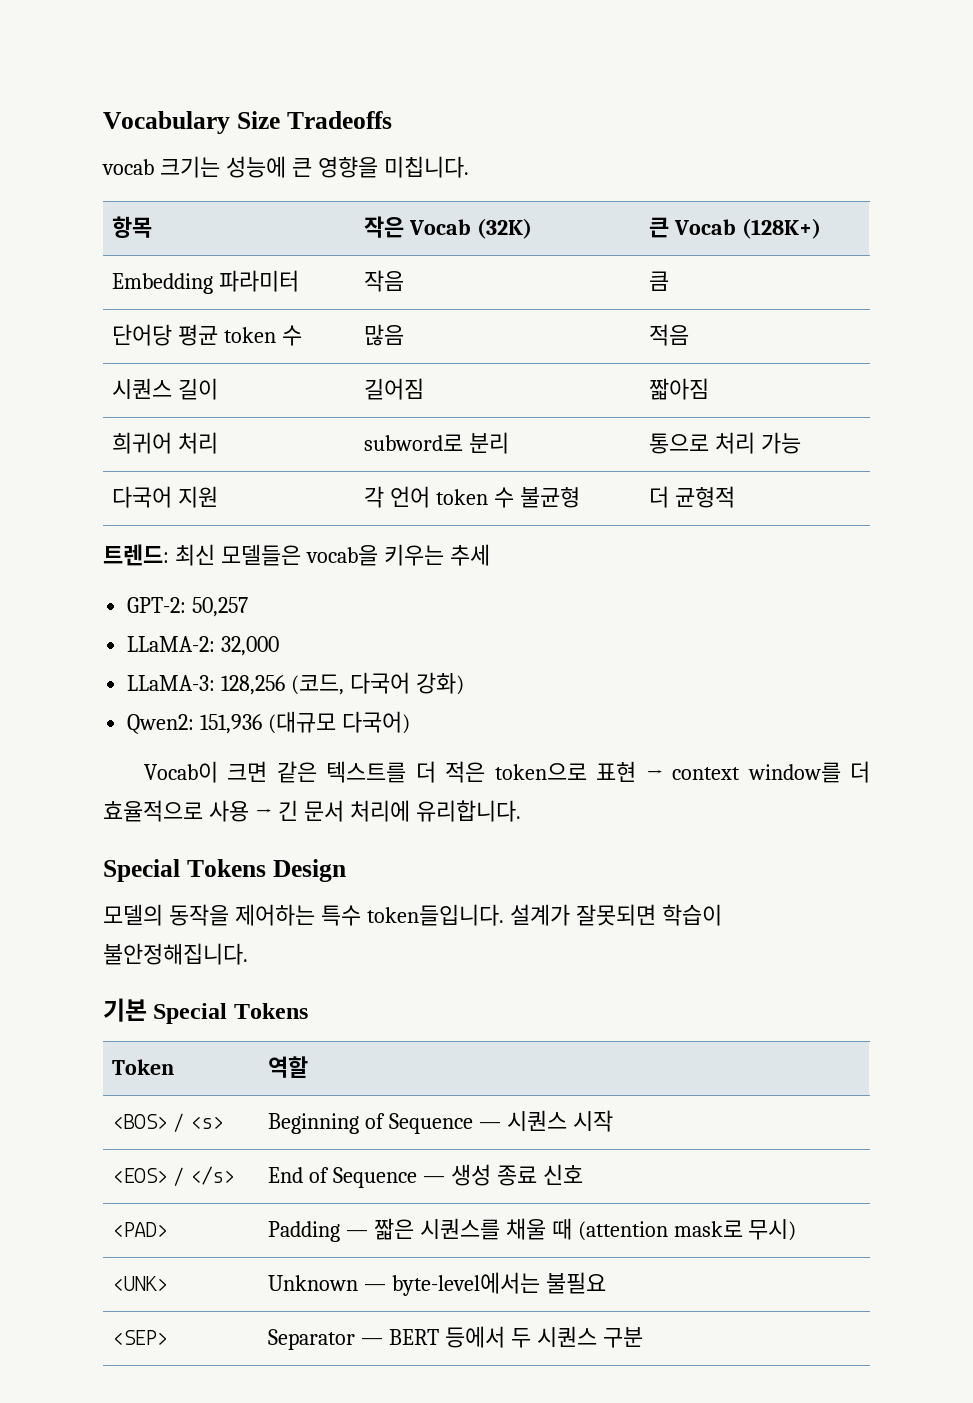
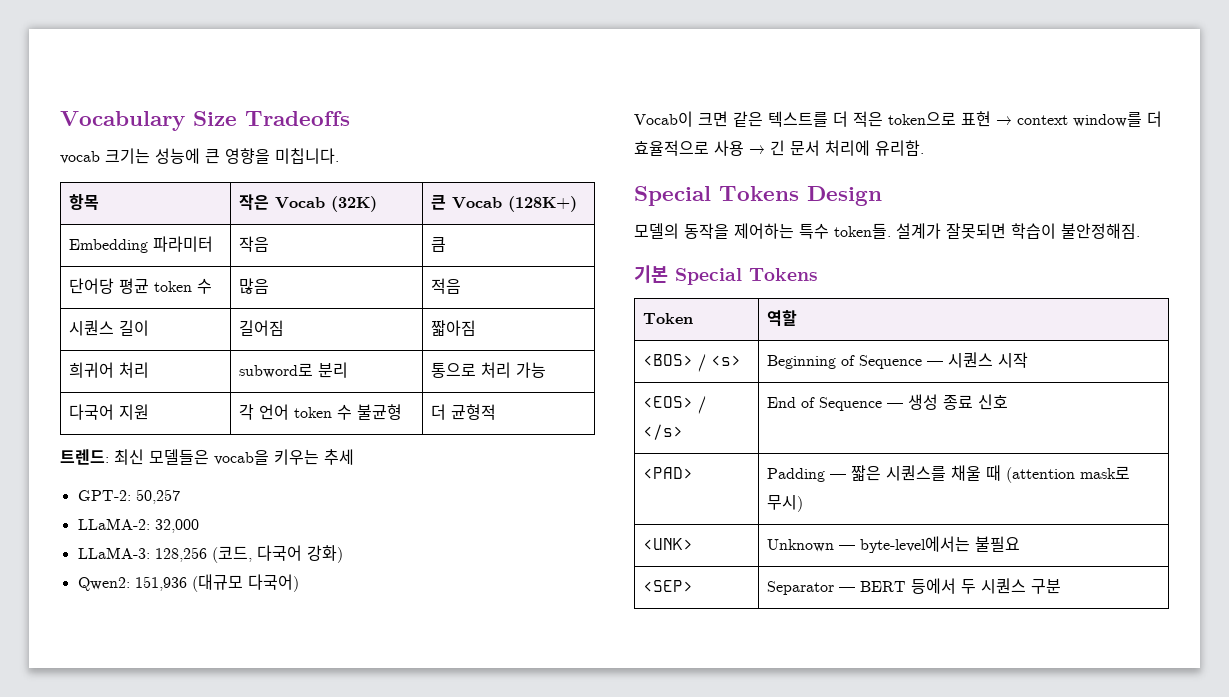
[415,800,521,822] 유리합니다. -> [875,140,924,156] 유리함.
[366,904,504,926] token들입니다. -> [834,223,891,239] token들.
[103,943,248,965] 불안정해집니다. -> [1061,223,1140,239] 불안정해짐.

